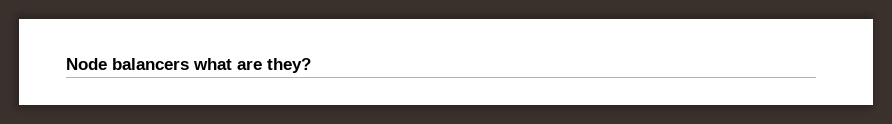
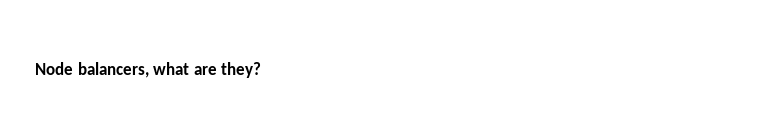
[112,58,189,70] balancers -> [77,62,149,78] balancers,

